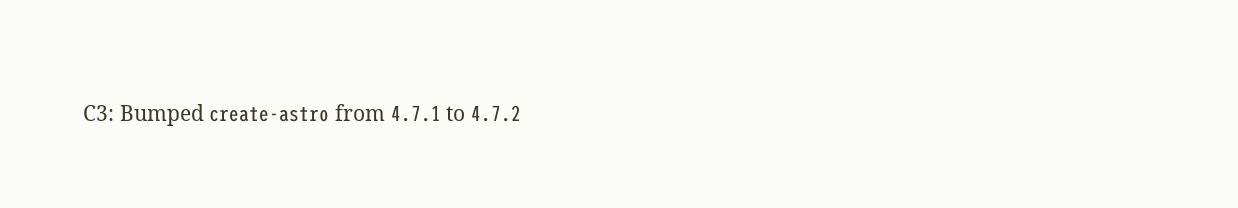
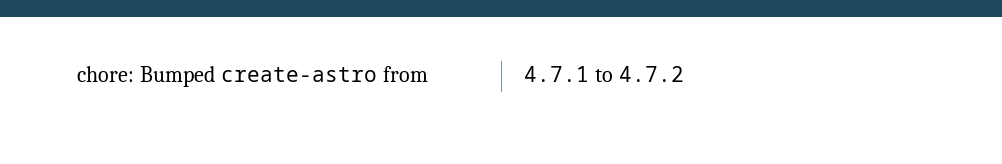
[83,105,114,121] C3: -> [77,66,134,82] chore:

